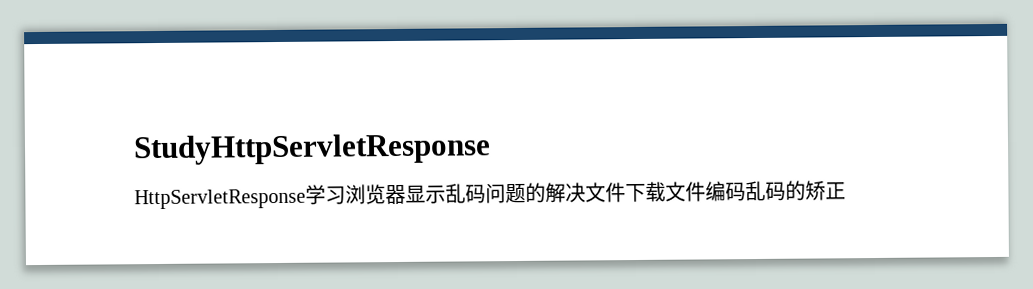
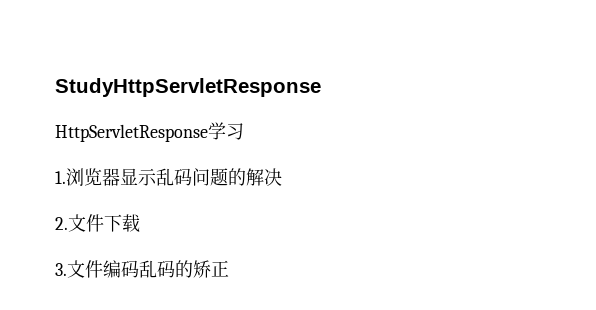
(346, 195) none -> [55,171,66,184] // 1.
(586, 192) none -> [55,217,68,230] // 2.
(666, 191) none -> [55,263,67,276] // 3.

